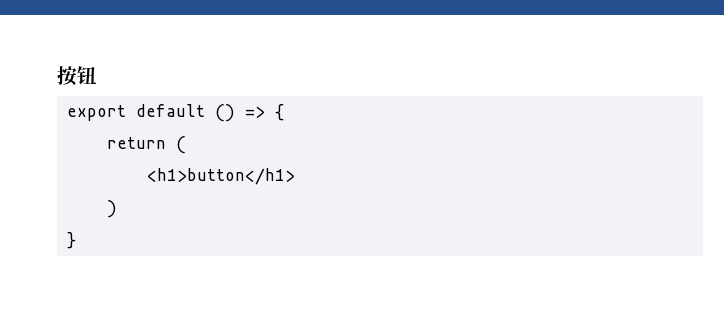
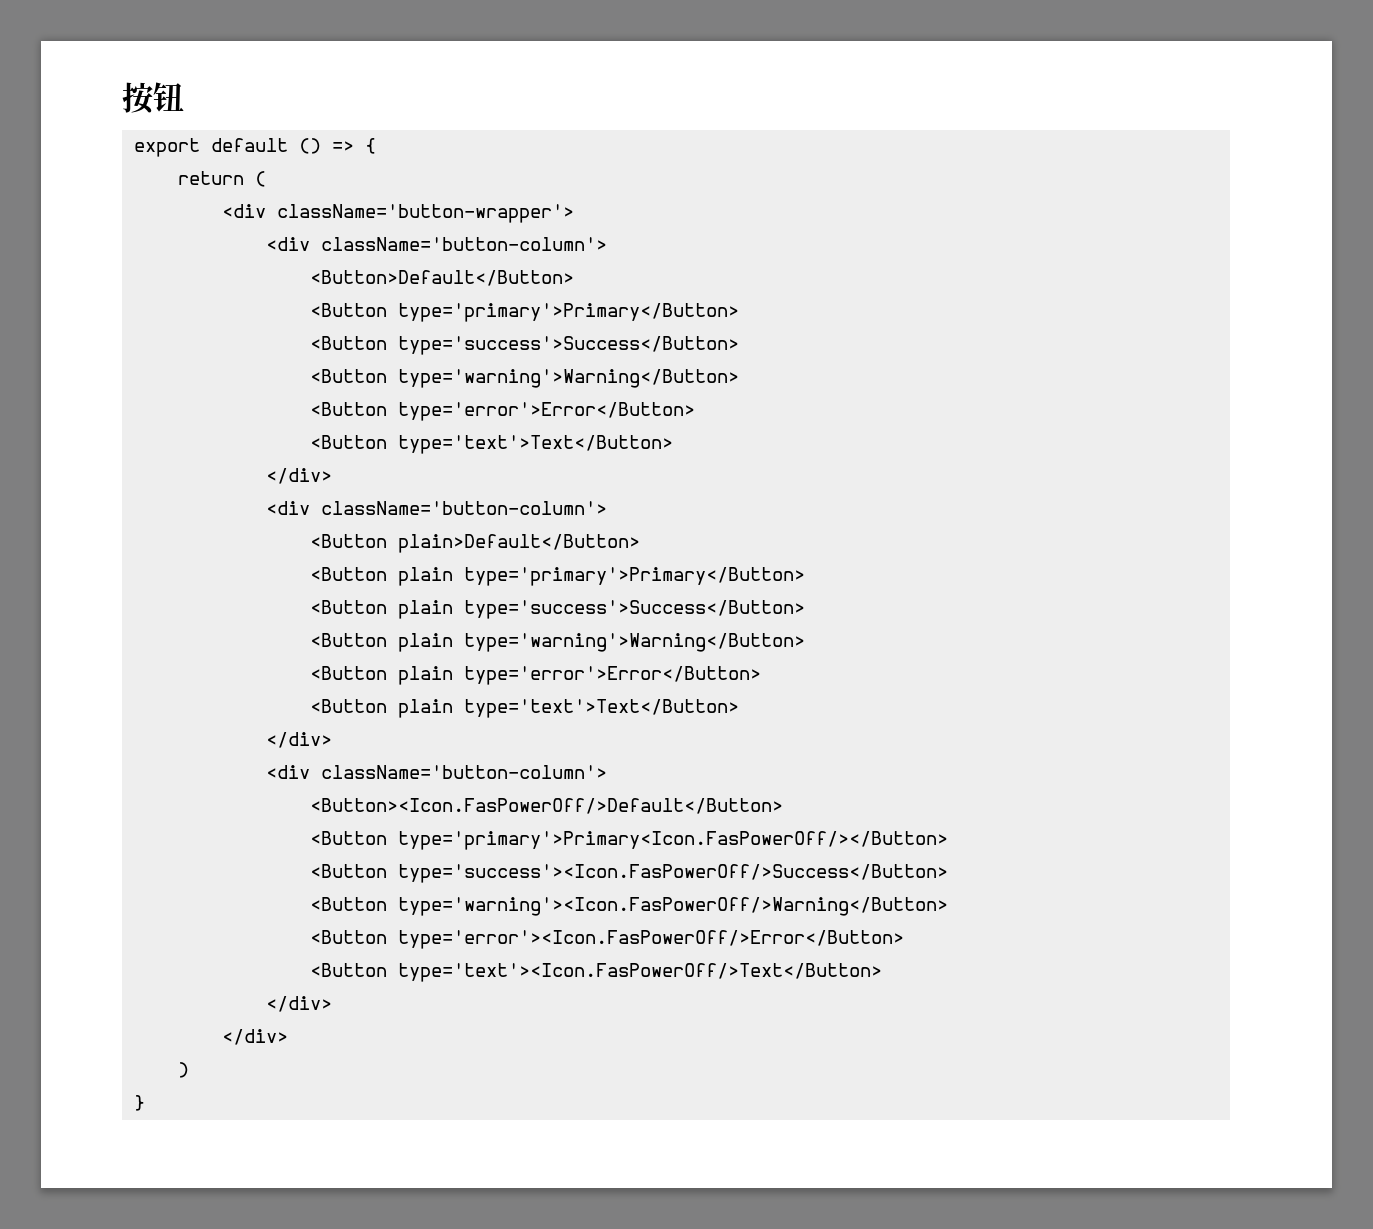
[147,168,296,185] <h1>button</h1> -> [222,204,574,223] [266,237,607,251] [310,270,574,286] [310,303,739,322] [310,336,739,355] [310,369,739,388] [310,402,695,421] [310,435,673,454] [266,468,332,484] [266,501,607,515] [310,534,640,553] [310,567,805,586] [310,600,805,619] [310,633,805,652] [310,666,761,685] [310,699,739,718] [266,732,332,748] [266,765,607,779] [310,798,783,814] [310,831,948,850] [310,864,948,883] [310,897,948,916] [310,930,904,949] [310,963,882,982] [266,996,332,1012] [222,1029,288,1045] <div className='button-wrapper'> // <div className='button-column'> // <Button>Default</Button> // <Button type='primary'>Primary</Button> // <Button type='success'>Success</Button> // <Button type='warning'>Warning</Button> // <Button type='error'>Error</Button> // <Button type='text'>Text</Button> // </div> // <div className='button-column'> // <Button plain>Default</Button> // <Button plain type='primary'>Primary</Button> // <Button plain type='success'>Success</Button> // <Button plain type='warning'>Warning</Button> // <Button plain type='error'>Error</Button> // <Button plain type='text'>Text</Button> // </div> // <div className='button-column'> // <Button><Icon.FasPowerOff/>Default</Button> // <Button type='primary'>Primary<Icon.FasPowerOff/></Button> // <Button type='success'><Icon.FasPowerOff/>Success</Button> // <Button type='warning'><Icon.FasPowerOff/>Warning</Button> // <Button type='error'><Icon.FasPowerOff/>Error</Button> // <Button type='text'><Icon.FasPowerOff/>Text</Button> // </div> // </div>

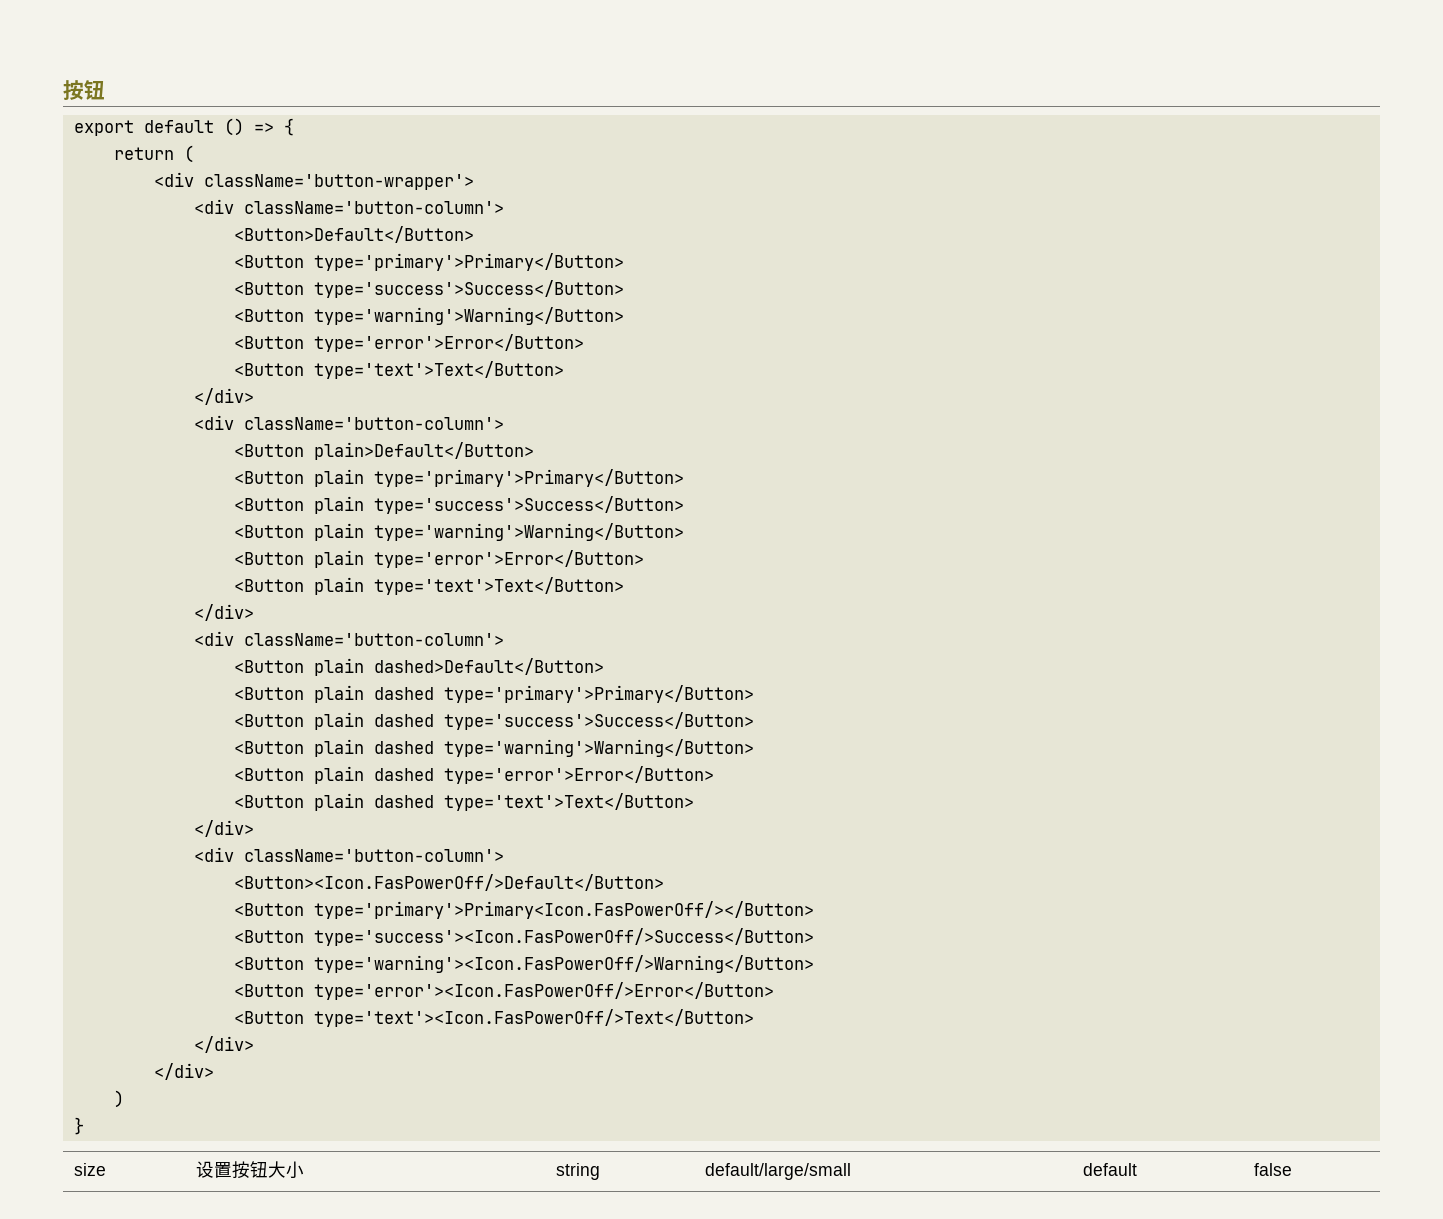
(607, 772) none -> [233,658,604,676] [233,685,754,703] [233,712,754,730] [233,739,754,757] [233,766,714,784] [233,793,694,811] [193,820,254,837] [193,847,504,862] // <Button plain dashed>Default</Button> // <Button plain dashed type='primary'>Primary</Button> // <Button plain dashed type='success'>Success</Button> // <Button plain dashed type='warning'>Warning</Button> // <Button plain dashed type='error'>Error</Button> // <Button plain dashed type='text'>Text</Button> // </div> // <div className='button-column'>
(145, 1103) none -> [73,1163,106,1176] [195,1161,304,1179] [555,1163,600,1180] [704,1163,851,1180] [1082,1163,1137,1176] [1253,1163,1292,1176] // size | 设置按钮大小 | string | default/large/small | default | false

